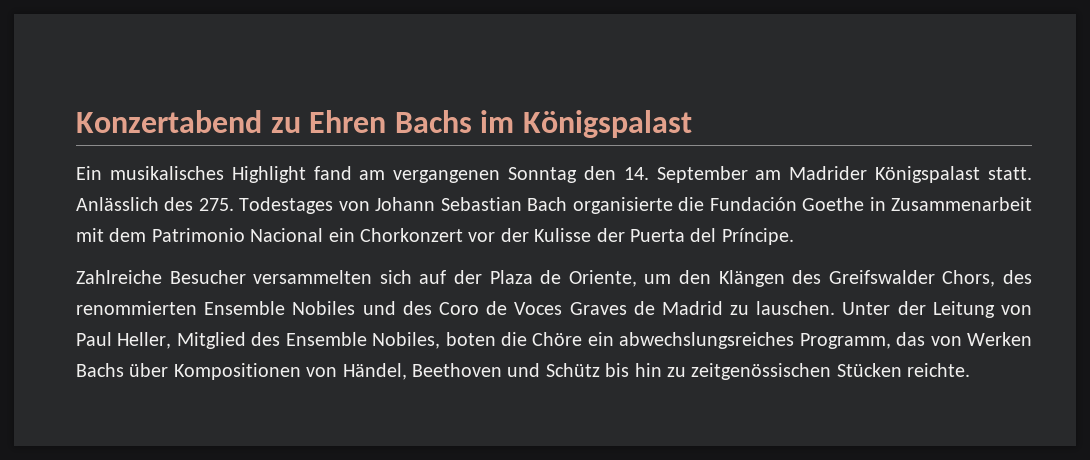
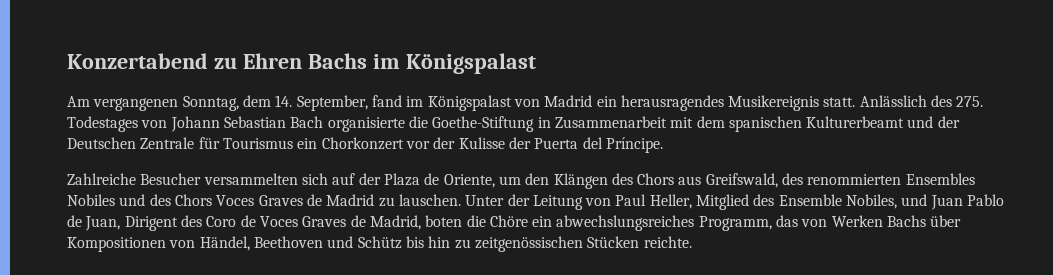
[76,166,981,183] Ein musikalisches Highlight fand am vergangenen Sonntag den 14. September am Madrider Königspalast -> [67,95,820,111] Am vergangenen Sonntag, dem 14. September, fand im Königspalast von Madrid ein herausragendes Musikereignis
[709,197,865,211] Fundación Goethe -> [432,116,535,132] Goethe-Stiftung
[151,228,324,242] Patrimonio Nacional -> [728,116,960,132] [67,137,293,149] spanischen Kulturerbeamt und der Deutschen Zentrale für Tourismus
[828,270,996,287] Greifswalder Chors, -> [637,173,778,188] Chors aus Greifswald,
[204,301,286,315] Ensemble -> [905,173,975,185] Ensembles
[438,301,508,315] Coro de -> [174,194,212,206] Chors
(441, 340) none -> [901,194,1005,210] [67,215,421,231] und Juan Pablo de Juan, Dirigent des Coro de Voces Graves de Madrid,

